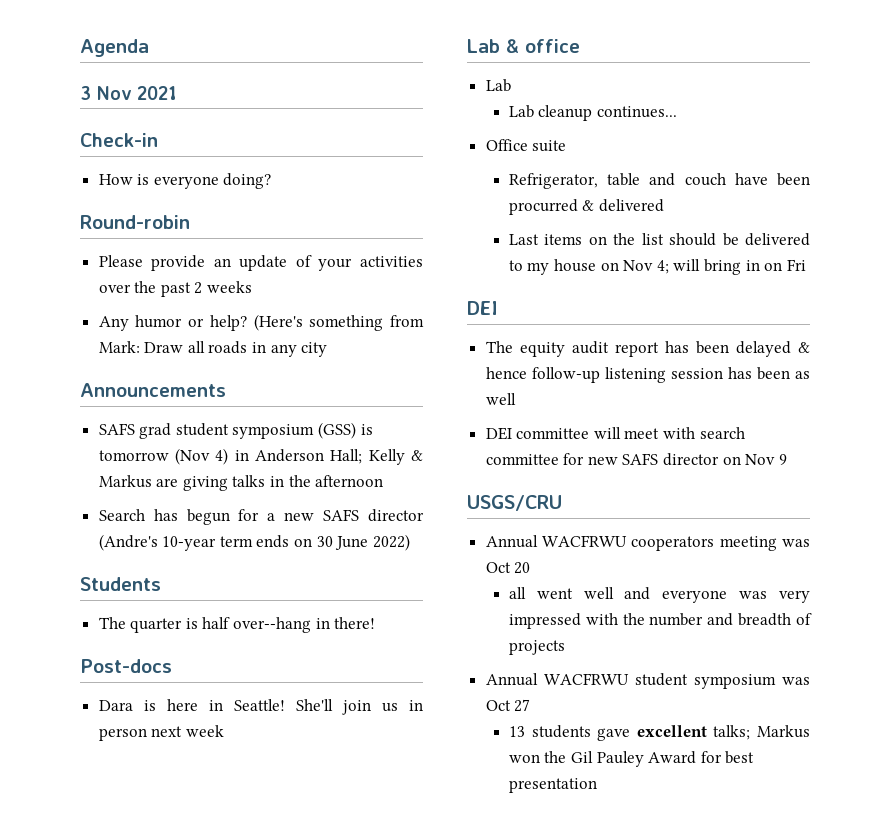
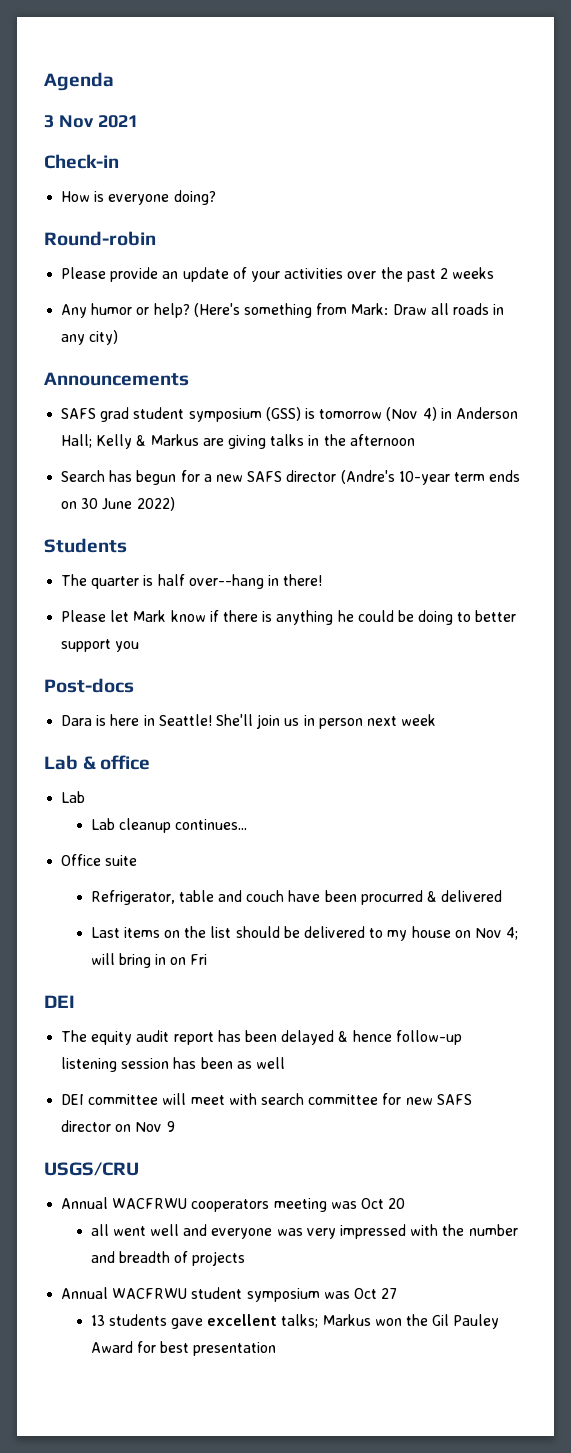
[301,342,328,357] city -> [89,330,119,345] city)
(376, 623) none -> [61,610,517,625] [61,639,140,652] // Please let Mark know if there is anything he could be doing to better support you

